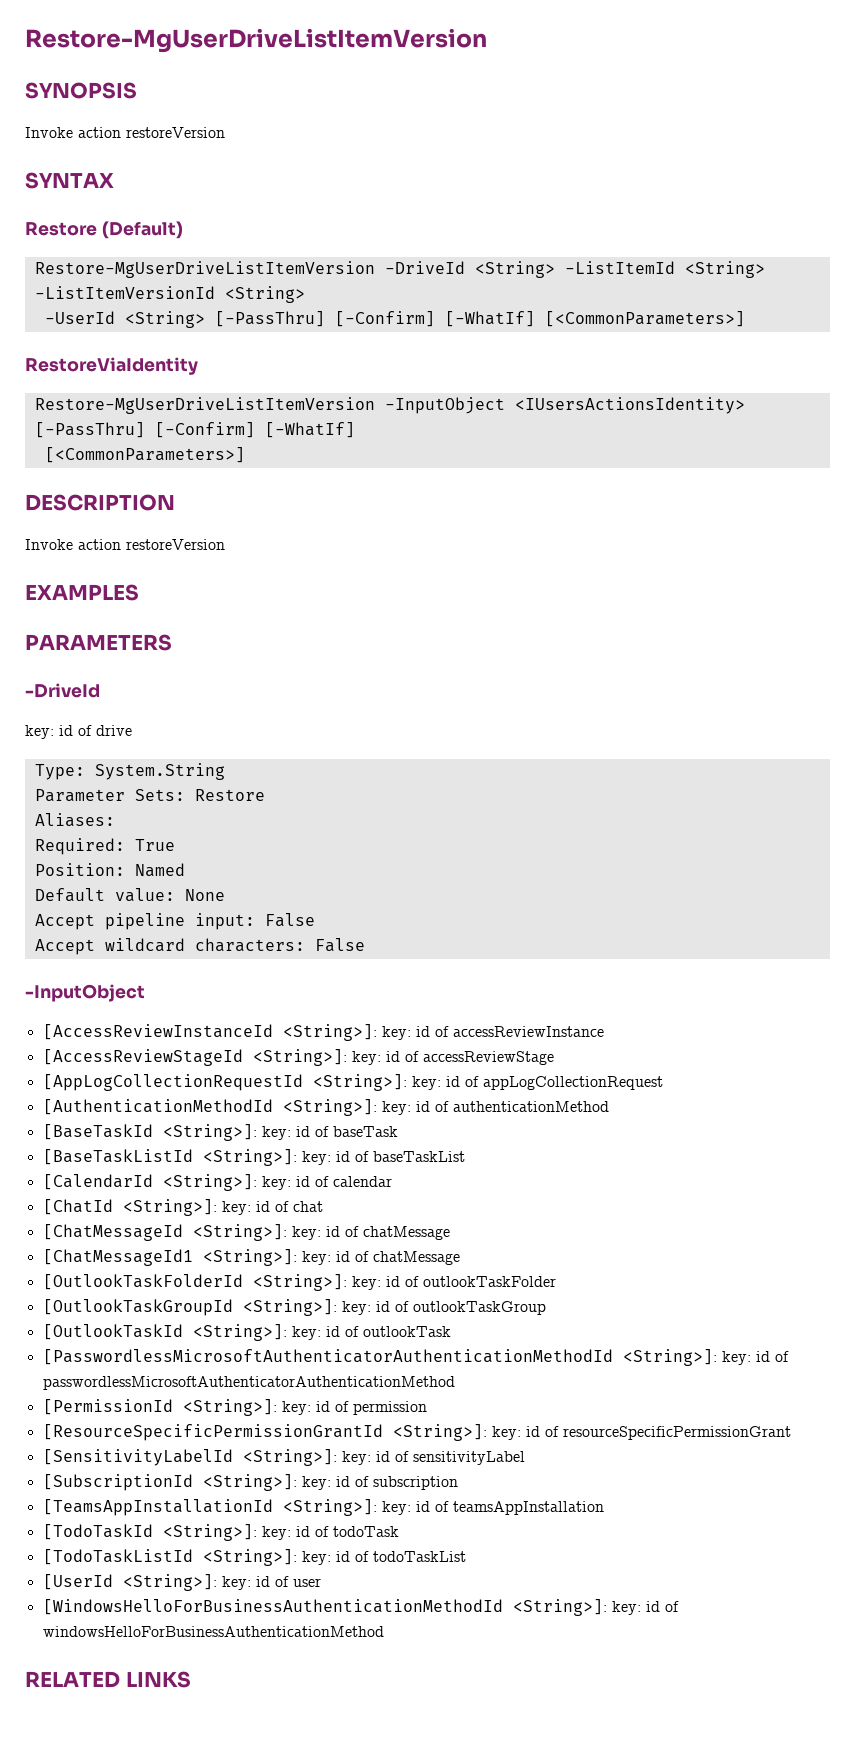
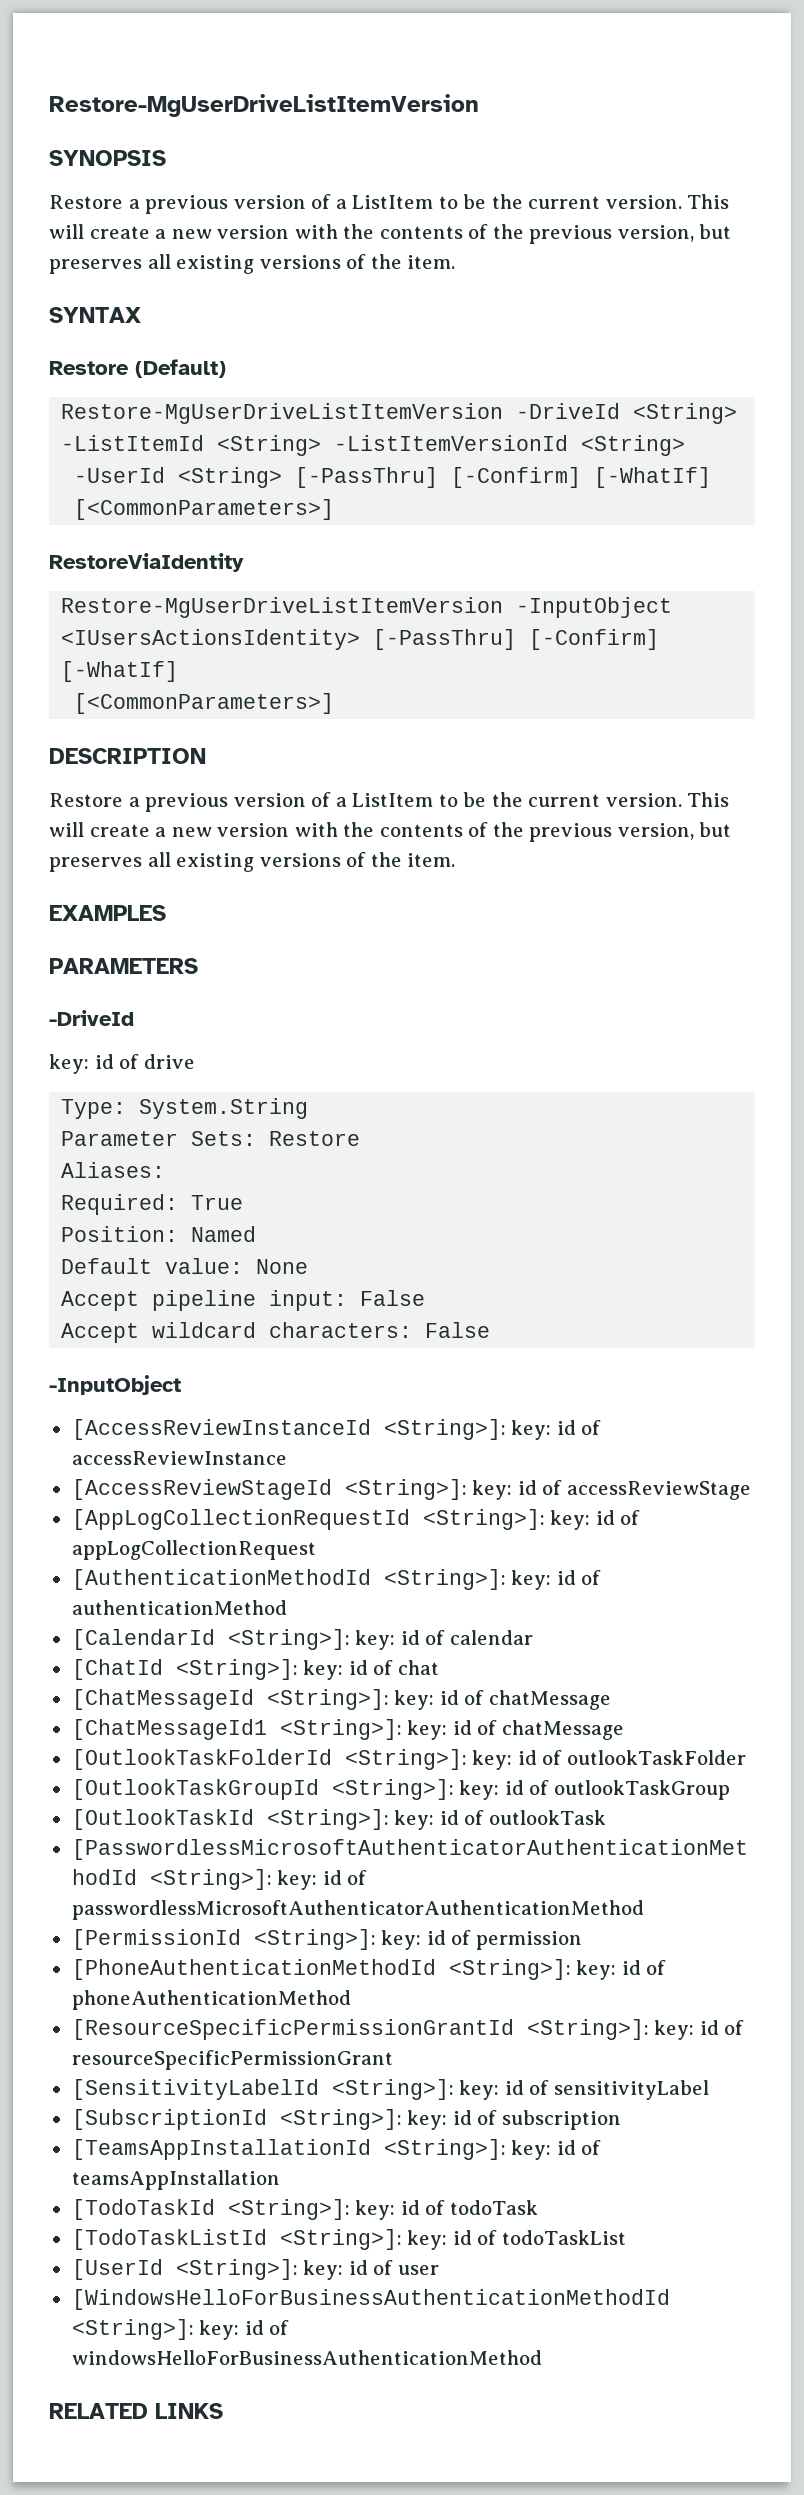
[25,127,225,138] Invoke action restoreVersion -> [49,194,730,214] [49,224,732,244] [49,254,456,274] Restore a previous version of a ListItem to be the current version. This will create a new version with the contents of the previous version, but preserves all existing versions of the item.
[25,539,225,550] Invoke action restoreVersion -> [49,792,730,812] [49,822,732,842] [49,852,456,872] Restore a previous version of a ListItem to be the current version. This will create a new version with the contents of the previous version, but preserves all existing versions of the item.
[42,1124,398,1141] [42,1149,465,1166] // [BaseTaskId <String>]: key: id of baseTask // [BaseTaskListId <String>]: key: id of baseTaskList -> (287, 1607) none
(427, 1408) none -> [71,1959,667,1980] [71,1990,351,2010] // [PhoneAuthenticationMethodId <String>]: key: id of phoneAuthenticationMethod

